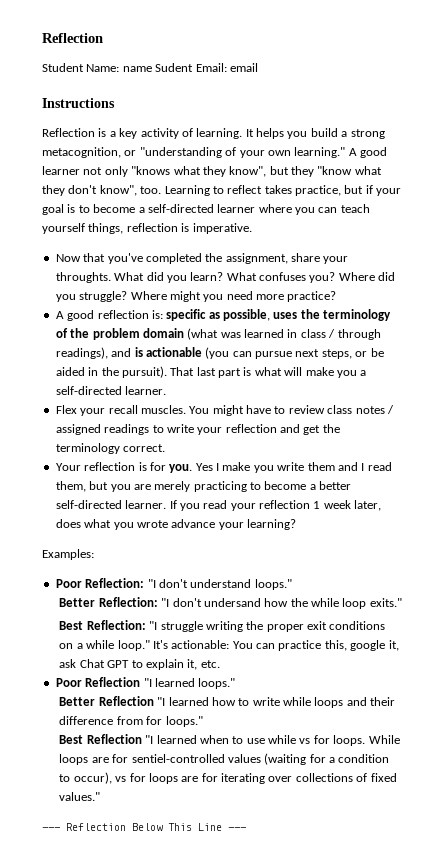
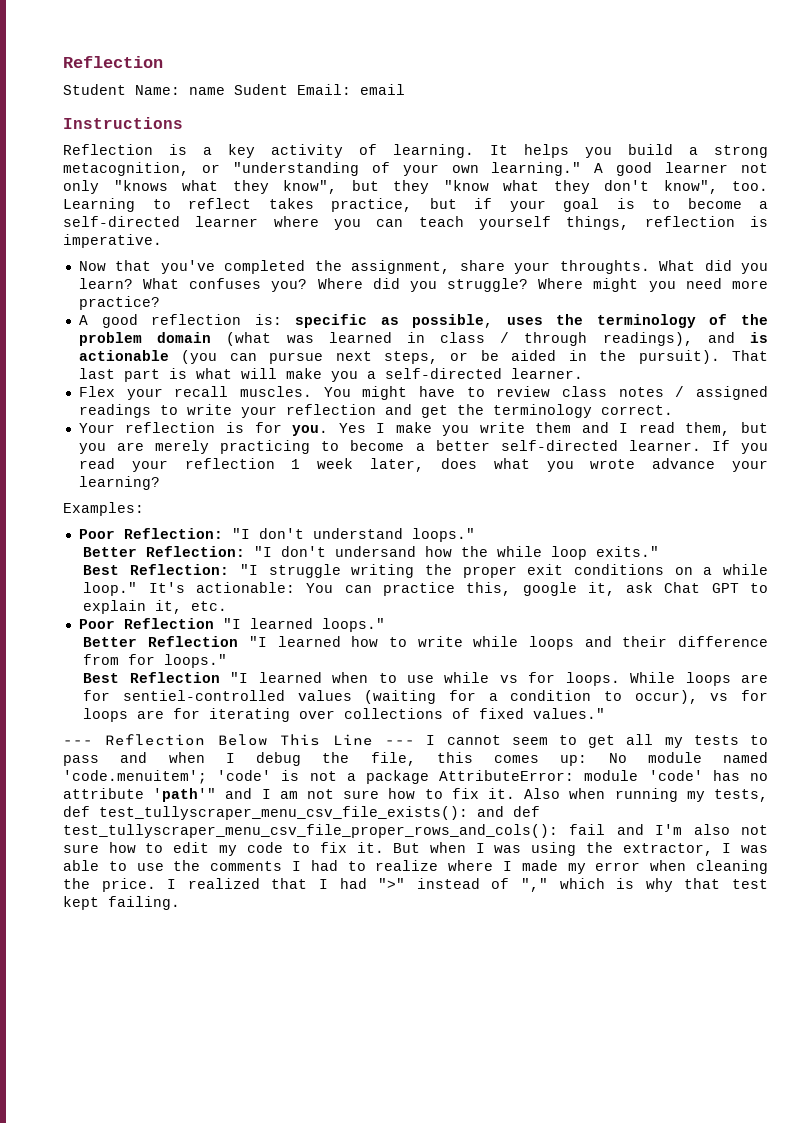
(246, 829) none -> [426,734,768,748] [63,752,768,766] [63,770,769,784] [63,788,768,802] [63,806,540,820] [63,824,768,838] [63,842,769,856] [63,860,768,874] [63,878,769,892] [63,896,180,910] I cannot seem to get all my tests to pass and when I debug the file, this comes up: No module named 'code.menuitem'; 'code' is not a package AttributeError: module 'code' has no attribute 'path'" and I am not sure how to fix it. Also when running my tests, def test_tullyscraper_menu_csv_file_exists(): and def test_tullyscraper_menu_csv_file_proper_rows_and_cols(): fail and I'm also not sure how to edit my code to fix it. But when I was using the extractor, I was able to use the comments I had to realize where I made my error when cleaning the price. I realized that I had ">" instead of "," which is why that test kept failing.

